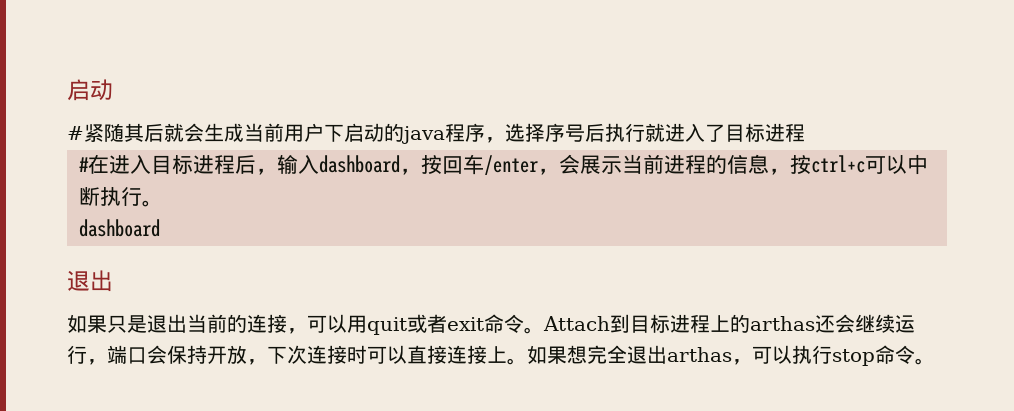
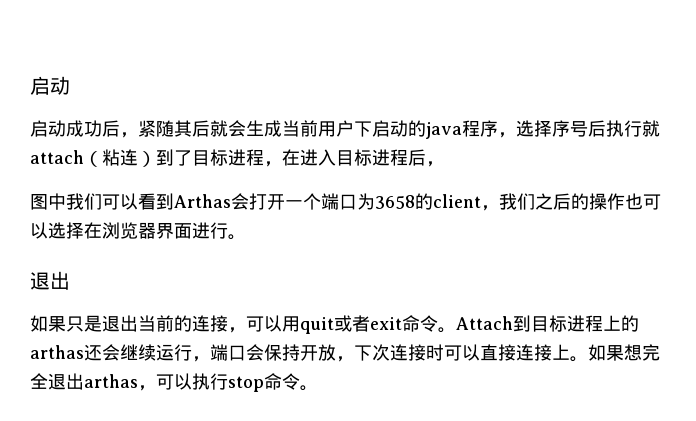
[67,126,84,140] # -> [30,120,138,138] 启动成功后，
[665,123,705,142] 进入 -> [30,149,174,167] attach（粘连）到
[79,157,89,172] // # -> [264,161,282,167] ，
[277,154,928,175] [79,187,121,206] 输入dashboard，按回车/enter，会展示当前进程的信息，按ctrl+c可以中断执 -> [30,193,661,211] [30,222,210,239] // 图中我们可以看到Arthas会打开一个端口为3658的client，我们之后的操作也可以选择在浏览器界面进
[79,219,160,237] // dashboard -> (246, 237) none

